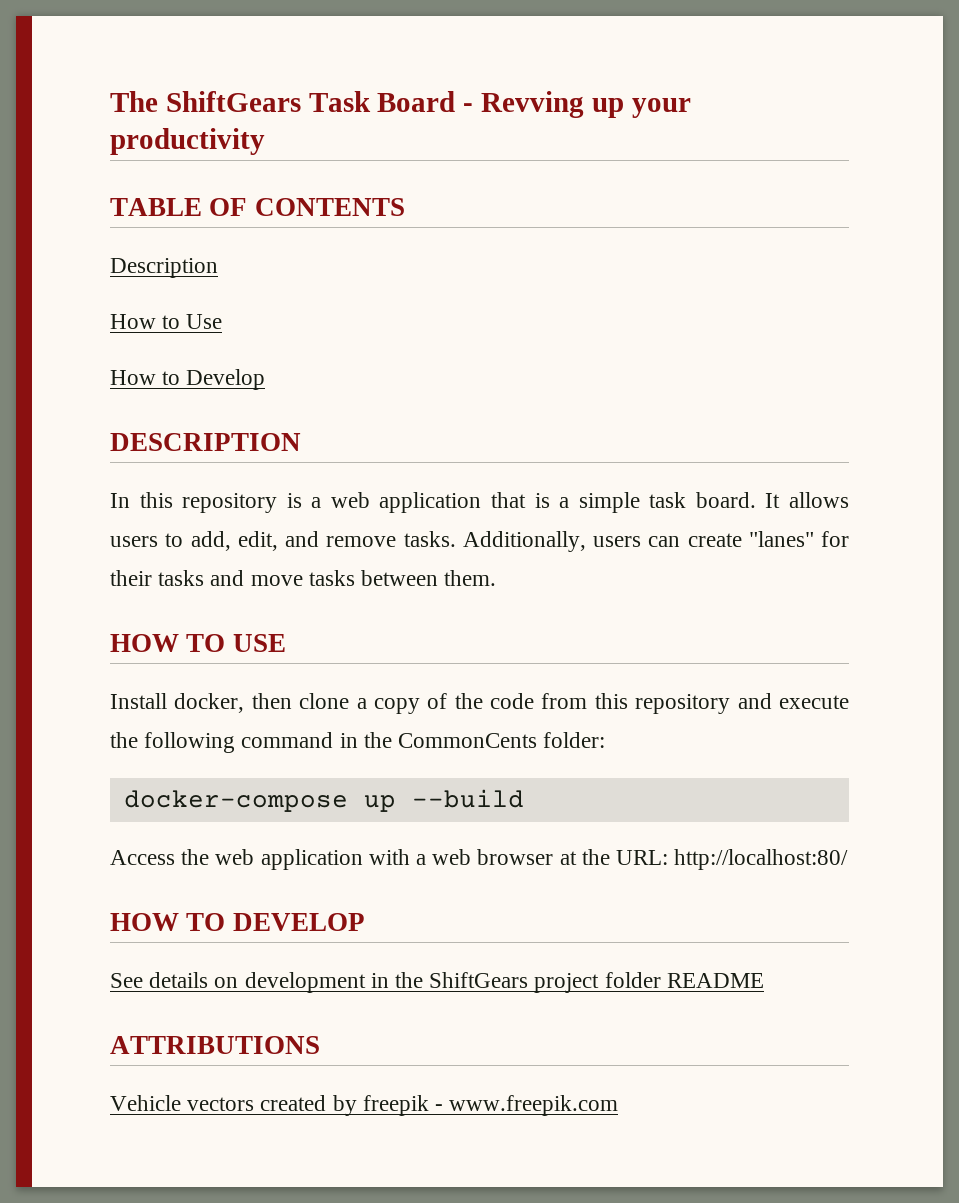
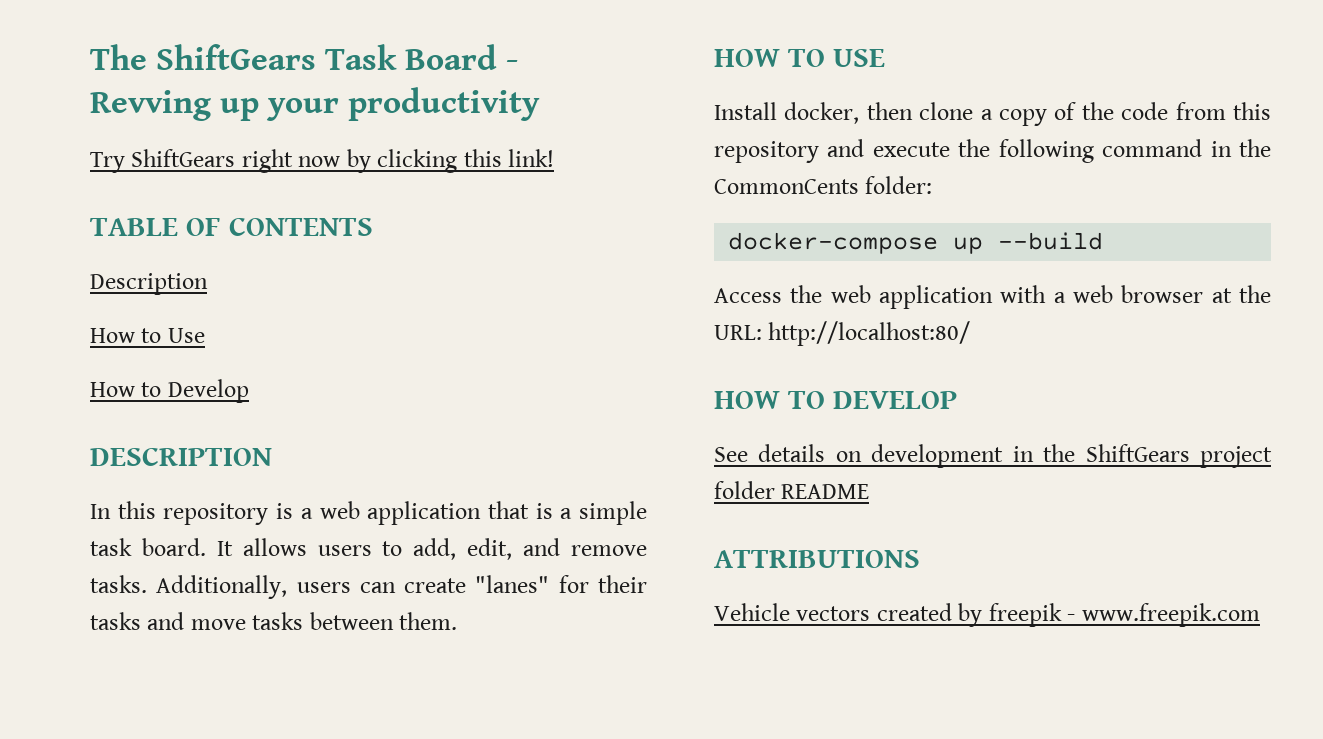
(265, 141) none -> [90,149,555,173] // Try ShiftGears right now by clicking this link!

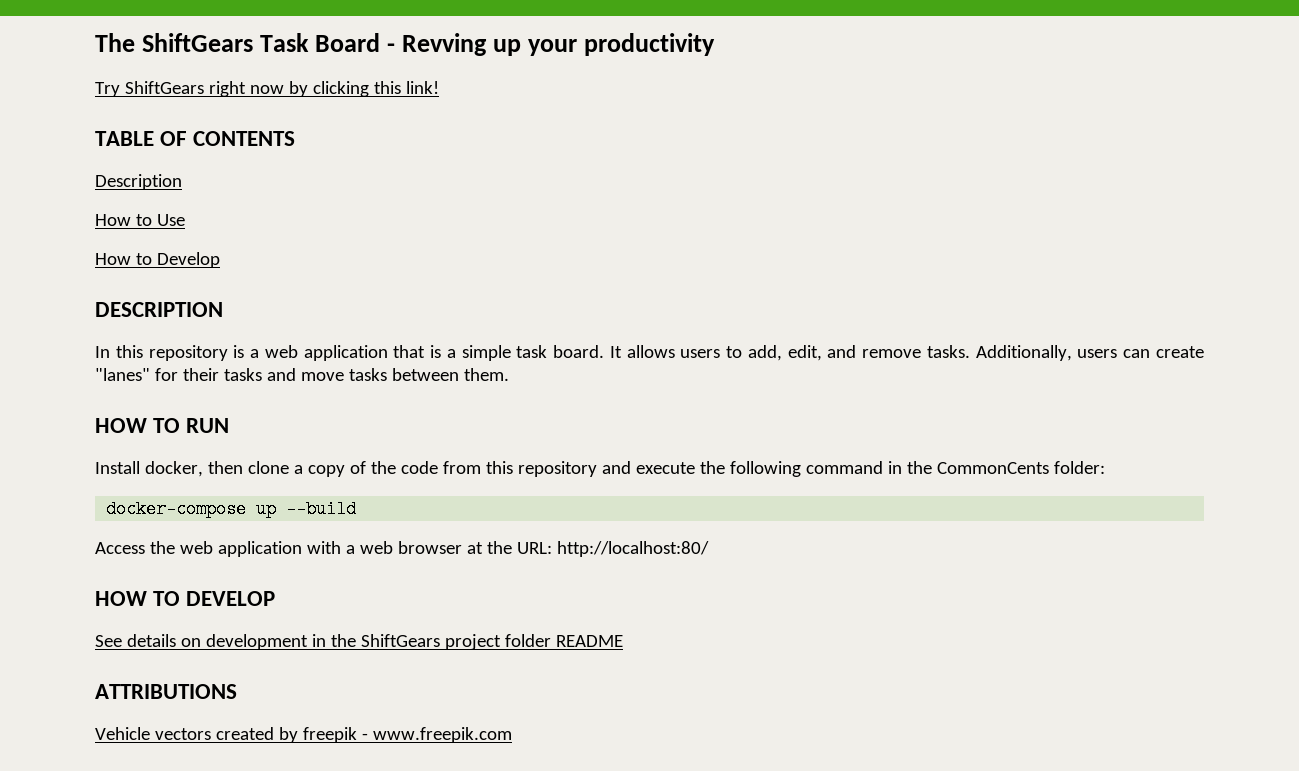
[833,49,886,67] USE -> [186,418,230,433] RUN

